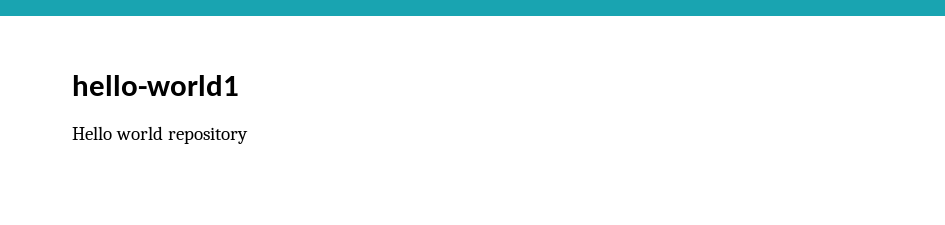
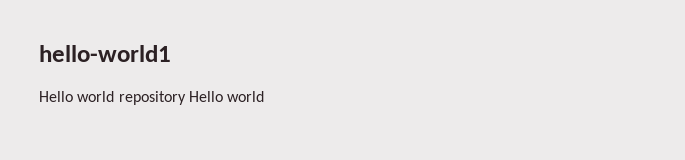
(249, 135) none -> [188,91,265,102] Hello world

